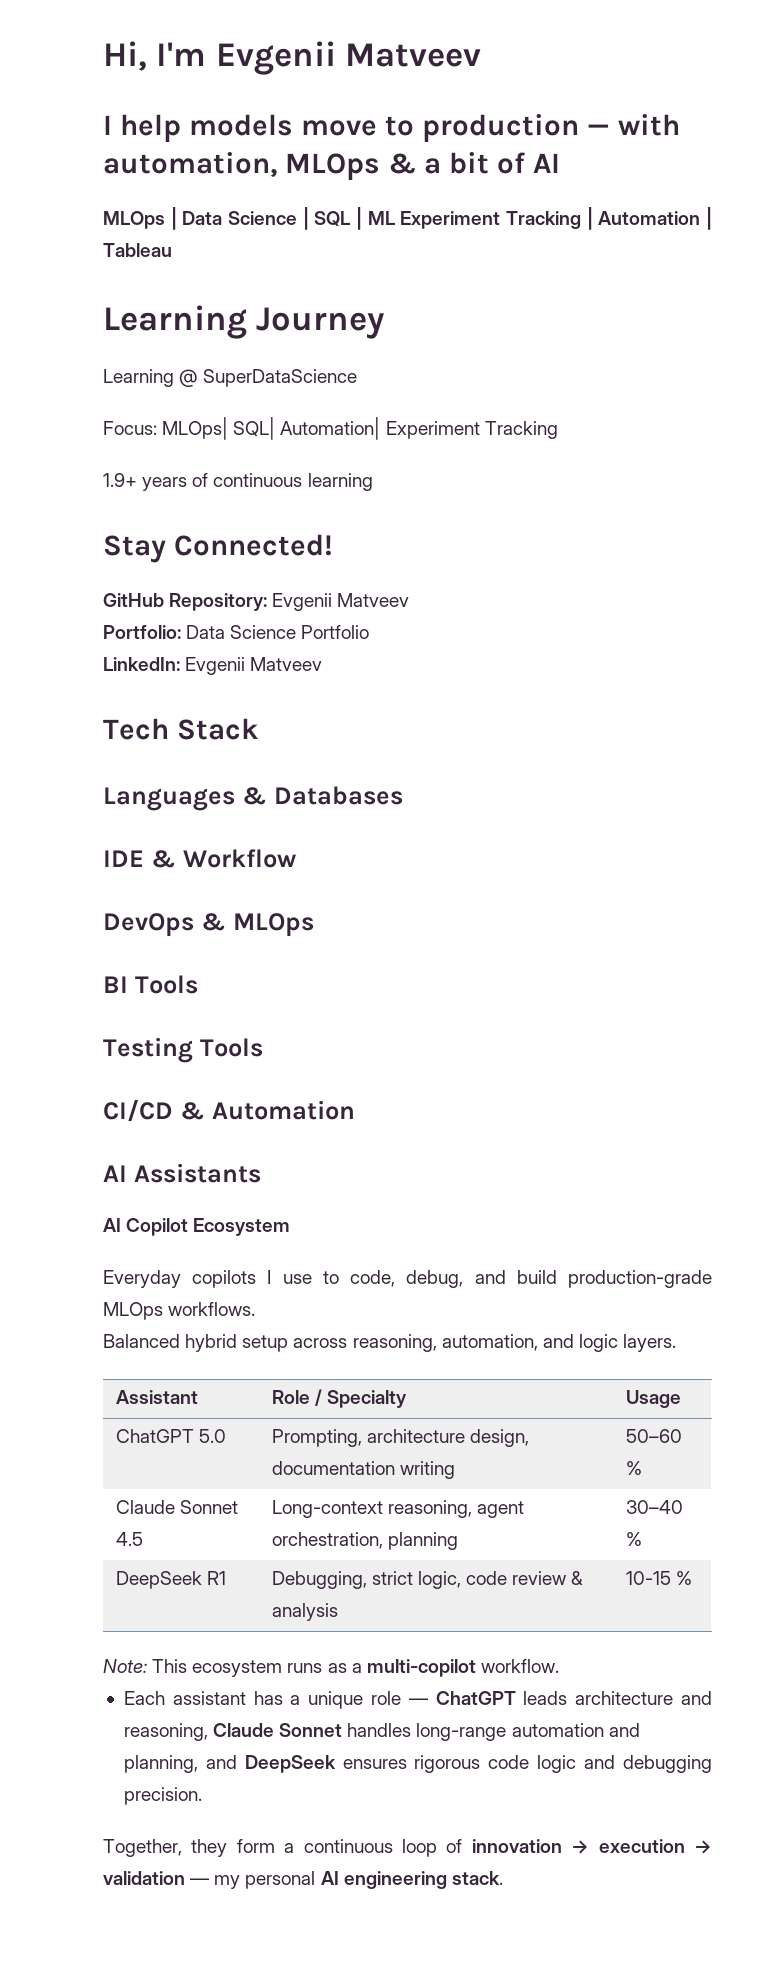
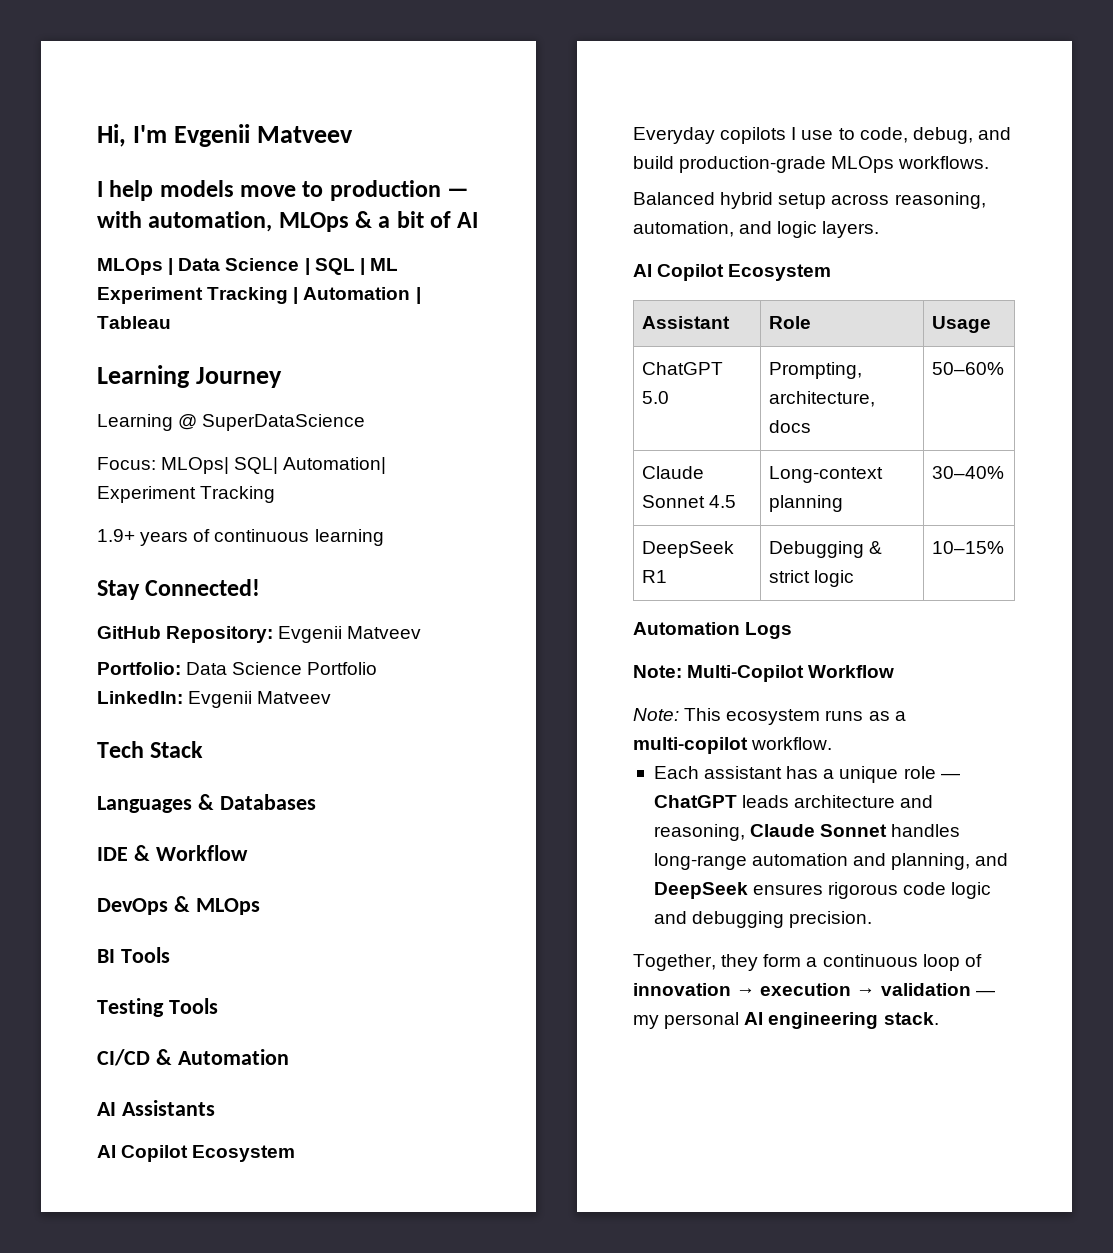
(677, 1343) none -> [633,264,832,281] // AI Copilot Ecosystem
[314,1389,408,1408] / Specialty -> (812, 322) none
[366,1429,530,1447] [271,1461,455,1479] [625,1429,682,1443] [625,1461,642,1475] architecture design, documentation writing | 50–60 % -> [769,391,876,407] [769,420,812,433] [932,362,1005,375] architecture, docs | 50–60%
[387,1500,525,1518] [271,1532,383,1549] reasoning, agent orchestration, -> (884, 474) none
[625,1500,683,1514] [625,1532,642,1546] 30–40 % -> [932,466,1005,479] 30–40%
[271,1571,584,1589] [271,1603,338,1621] [625,1571,692,1585] Debugging, strict logic, code review & analysis | 10-15 % -> [769,541,883,558] [769,570,855,587] [932,541,1005,554] [633,622,793,639] [633,665,895,682] Debugging & strict logic | 10–15% // Automation Logs // Note: Multi-Copilot Workflow

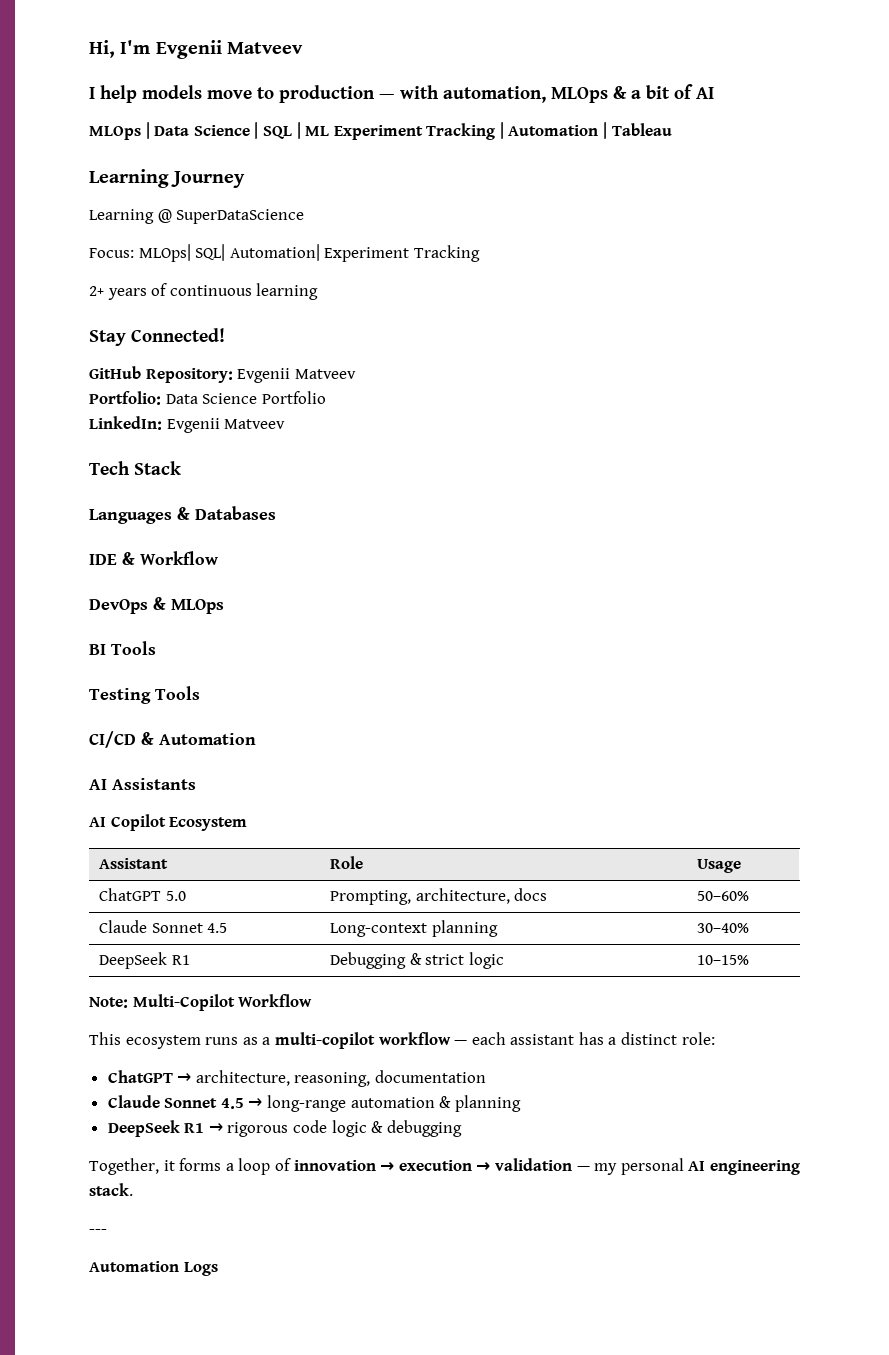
[97,529,135,542] 1.9+ -> [89,286,104,296] 2+
[633,127,1011,144] [633,156,990,173] [633,192,986,209] [633,221,880,238] [633,264,832,281] // Everyday copilots I use to code, debug, and build production-grade MLOps workflows. // Balanced hybrid setup across reasoning, automation, and logic layers. // AI Copilot Ecosystem -> (248, 824) none
[633,622,793,639] // Automation Logs -> (750, 960) none
[633,708,679,721] Note: -> (313, 1000) none
[751,737,833,750] [653,766,960,783] [653,795,934,808] [653,824,961,841] [653,853,1009,870] [653,882,824,899] workflow. // Each assistant has a unique role — ChatGPT leads architecture and reasoning, Claude Sonnet handles long-range automation and planning, and DeepSeek ensures -> [378,1032,715,1045] [107,1070,487,1087] [107,1095,521,1112] [107,1120,223,1137] workflow — each assistant has a distinct role: // ChatGPT → architecture, reasoning, documentation // Claude Sonnet 4.5 → long-range automation & planning // DeepSeek R1 →
[653,911,687,924] and -> [371,1121,384,1133] &
[789,911,873,928] precision. -> (462, 1128) none
[721,954,918,971] they form a continuous -> [163,1158,234,1171] it forms a
(939, 1018) none -> [89,1229,107,1234] [89,1261,218,1276] // --- // Automation Logs

